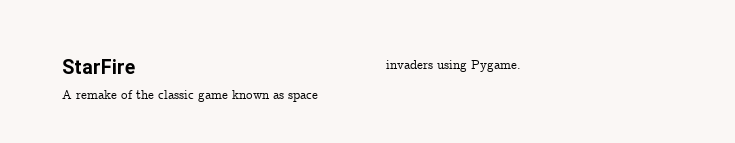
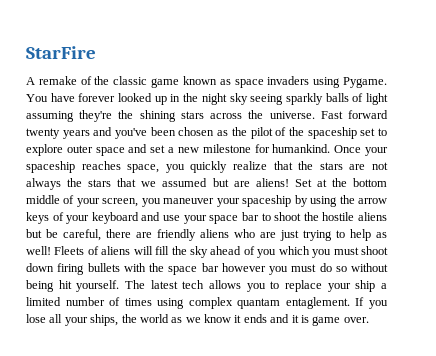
(521, 66) none -> [26,93,388,105] [26,110,389,122] [26,127,387,139] [26,144,388,156] [26,161,389,173] [26,178,387,190] [26,195,387,207] [26,212,388,224] [26,229,387,241] [26,246,388,258] [26,263,388,275] [26,280,388,292] [26,297,388,309] [26,314,369,326] You have forever looked up in the night sky seeing sparkly balls of light assuming they're the shining stars across the universe. Fast forward twenty years and you've been chosen as the pilot of the spaceship set to explore outer space and set a new milestone for humankind. Once your spaceship reaches space, you quickly realize that the stars are not always the stars that we assumed but are aliens! Set at the bottom middle of your screen, you maneuver your spaceship by using the arrow keys of your keyboard and use your space bar to shoot the hostile aliens but be careful, there are friendly aliens who are just trying to help as well! Fleets of aliens will fill the sky ahead of you which you must shoot down firing bullets with the space bar however you must do so without being hit yourself. The latest tech allows you to replace your ship a limited number of times using complex quantam entaglement. If you lose all your ships, the world as we know it ends and it is game over.

